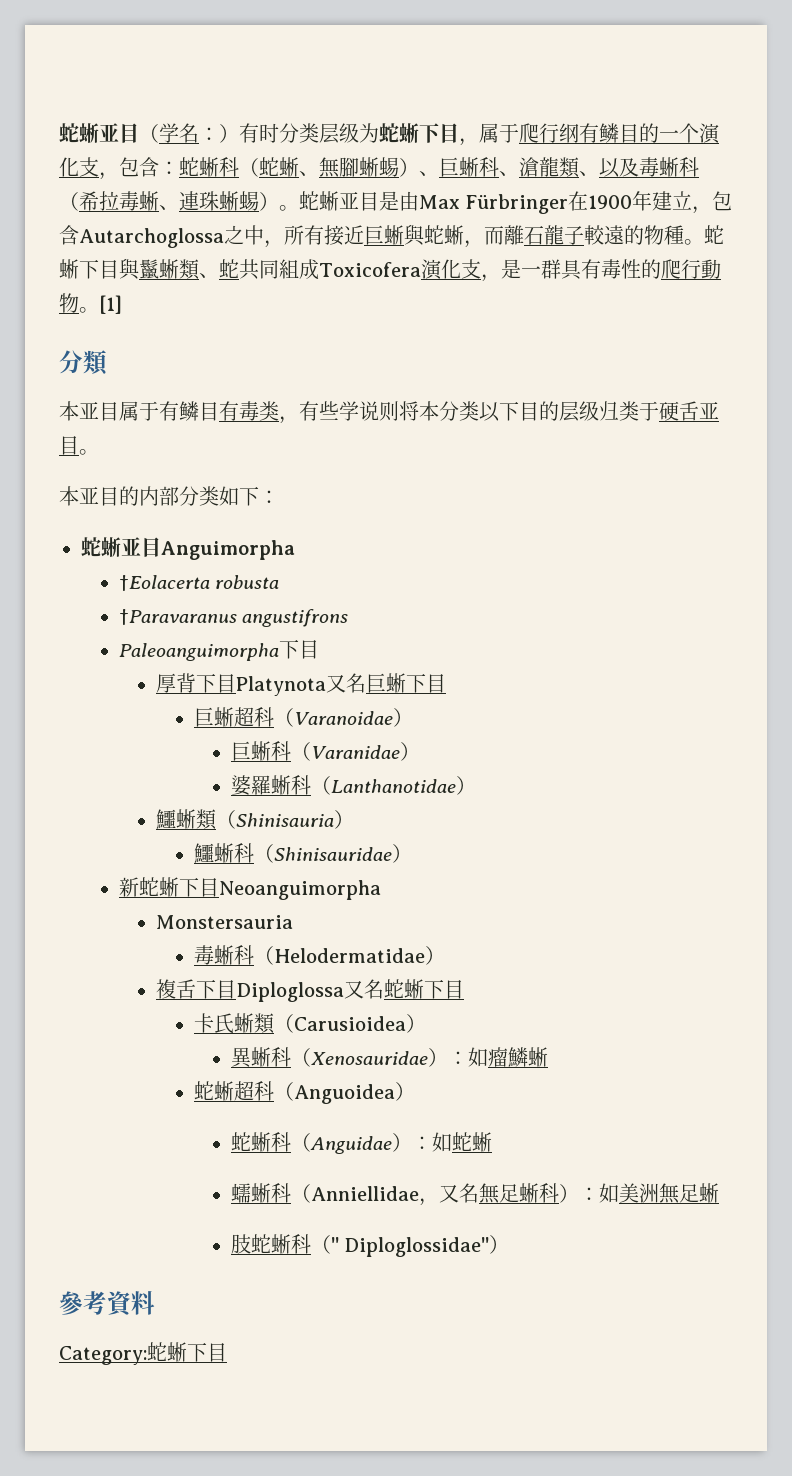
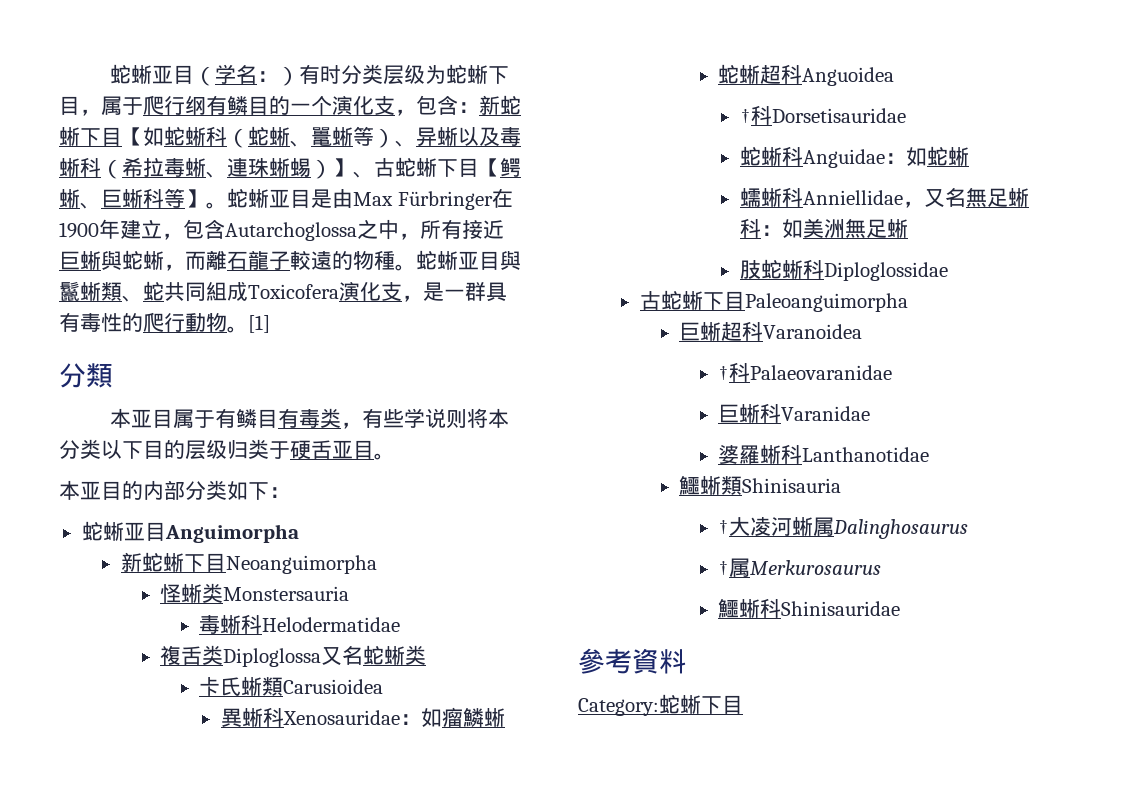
[179,157,599,178] 蛇蜥科（蛇蜥、無腳蜥蜴）、巨蜥科、滄龍類、 -> [479,95,521,115] [59,126,458,148] 新蛇蜥下目【如蛇蜥科（蛇蜥、鼍蜥等）、异蜥
(279, 201) none -> [332,157,521,178] [59,188,206,209] 】、古蛇蜥下目【鳄蜥、巨蜥科等】
[79,259,99,279] 下 -> [458,251,479,270] 亚
[118,575,279,592] [118,609,348,627] [118,639,319,661] [156,673,447,696] [193,707,413,727] [231,741,420,761] [231,775,477,796] [156,809,355,830] [193,843,412,863] // †Eolacerta robusta // †Paravaranus angustifrons // Paleoanguimorpha下目 // 厚背下目Platynota又名巨蜥下目 // 巨蜥超科（Varanoidae） // 巨蜥科（Varanidae） // 婆羅蜥科（Lanthanotidae） // 鱷蜥類（Shinisauria） // 鱷蜥科（Shinisauridae） -> (299, 533) none
(381, 890) none -> [160,583,224,603] 怪蜥类
[253,946,274,965] （ -> (263, 624) none
[424,946,445,965] ） -> (401, 624) none
[196,979,237,999] 下目 -> [202,645,224,665] 类
[424,979,465,999] 下目 -> [405,645,427,665] 类
[273,1014,294,1033] （ -> (284, 686) none
[405,1014,426,1033] ） -> (384, 686) none
[291,1048,449,1067] （Xenosauridae） -> [282,710,400,725] Xenosauridae
[273,1082,294,1101] （ -> (803, 74) none
[394,1082,415,1101] [231,1132,413,1154] ） // 蛇蜥科（Anguidae） -> [739,105,906,125] [739,146,885,168] // †科Dorsetisauridae // 蛇蜥科Anguidae
[291,1184,312,1203] （ -> (803, 197) none
[559,1184,580,1203] ） -> (761, 228) none
[311,1235,510,1257] （'' Diploglossidae''） -> [823,262,948,281] [639,290,908,312] [679,321,863,342] [718,362,893,382] [718,403,871,423] [718,444,930,464] [679,475,842,495] [718,517,969,539] [718,558,882,577] [718,598,901,618] Diploglossidae // 古蛇蜥下目Paleoanguimorpha // 巨蜥超科Varanoidea // †科Palaeovaranidae // 巨蜥科Varanidae // 婆羅蜥科Lanthanotidae // 鱷蜥類Shinisauria // †大凌河蜥属Dalinghosaurus // †属Merkurosaurus // 鱷蜥科Shinisauridae

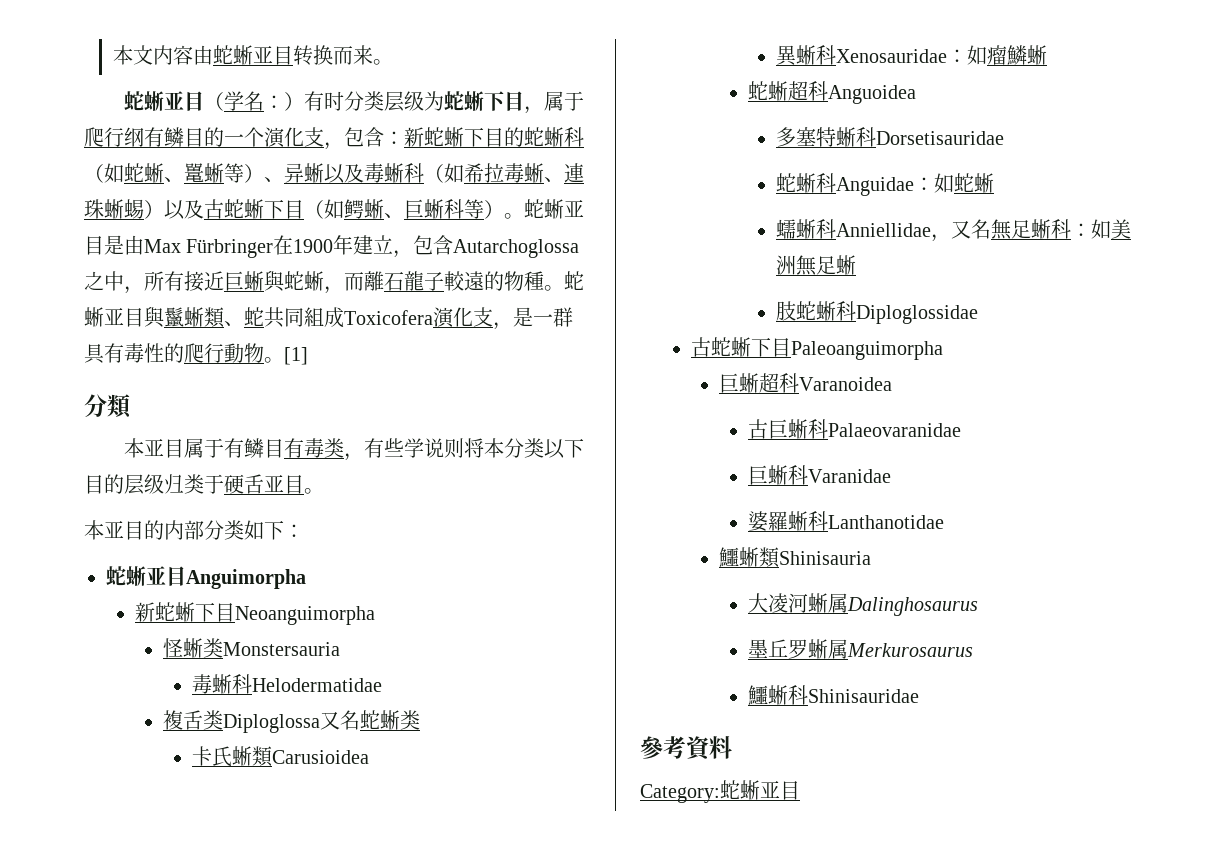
(110, 74) none -> [112,45,393,66] 本文内容由蛇蜥亚目转换而来。 //
[122,127,164,146] 【如 -> [504,127,524,147] 的
(248, 138) none -> [104,163,124,183] 如
(122, 169) none -> [444,163,464,183] 如
[332,157,500,178] 】、古蛇蜥下目【 -> [164,199,344,220] 以及古蛇蜥下目（如
[185,189,206,208] 】 -> [484,200,504,219] ）
[739,109,751,123] † -> [776,127,857,147] 多塞特蜥
[718,366,730,380] † -> [747,419,808,439] 古巨蜥
[718,520,730,534] † -> (872, 558) none
[718,561,730,575] † -> [747,639,828,659] 墨丘罗蜥
[701,696,722,714] 下 -> [760,780,780,798] 亚

